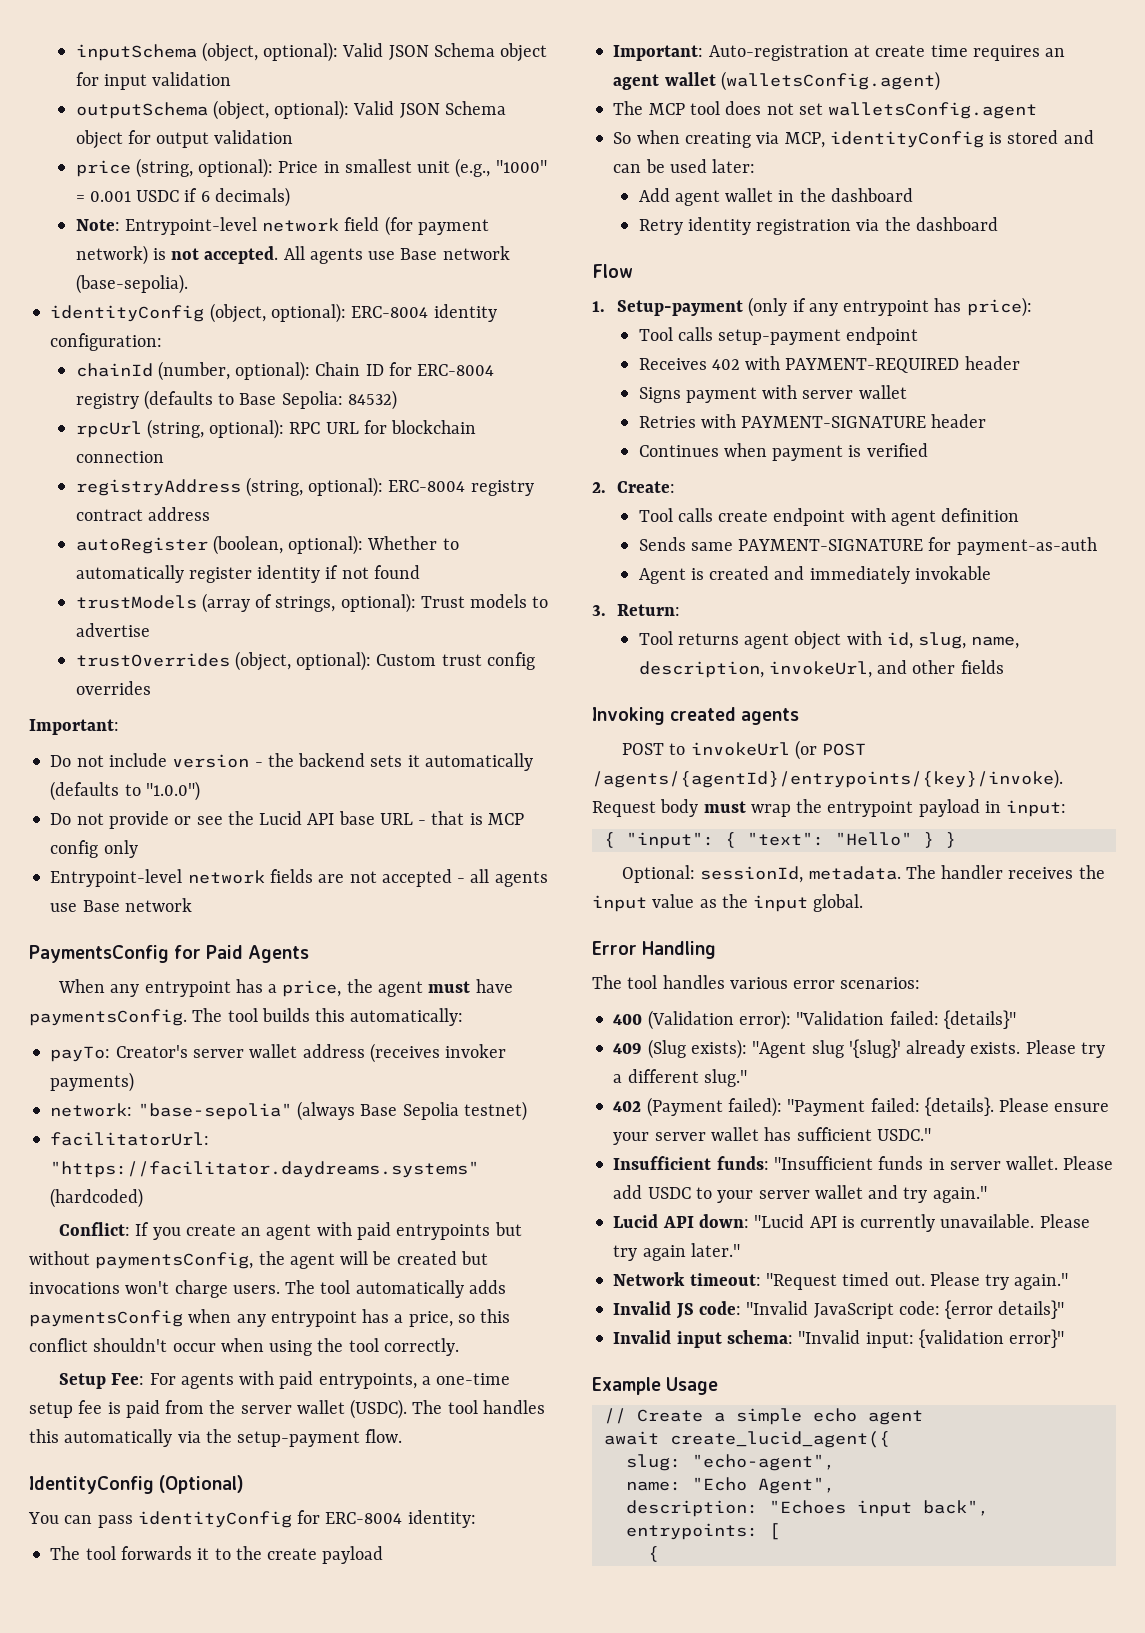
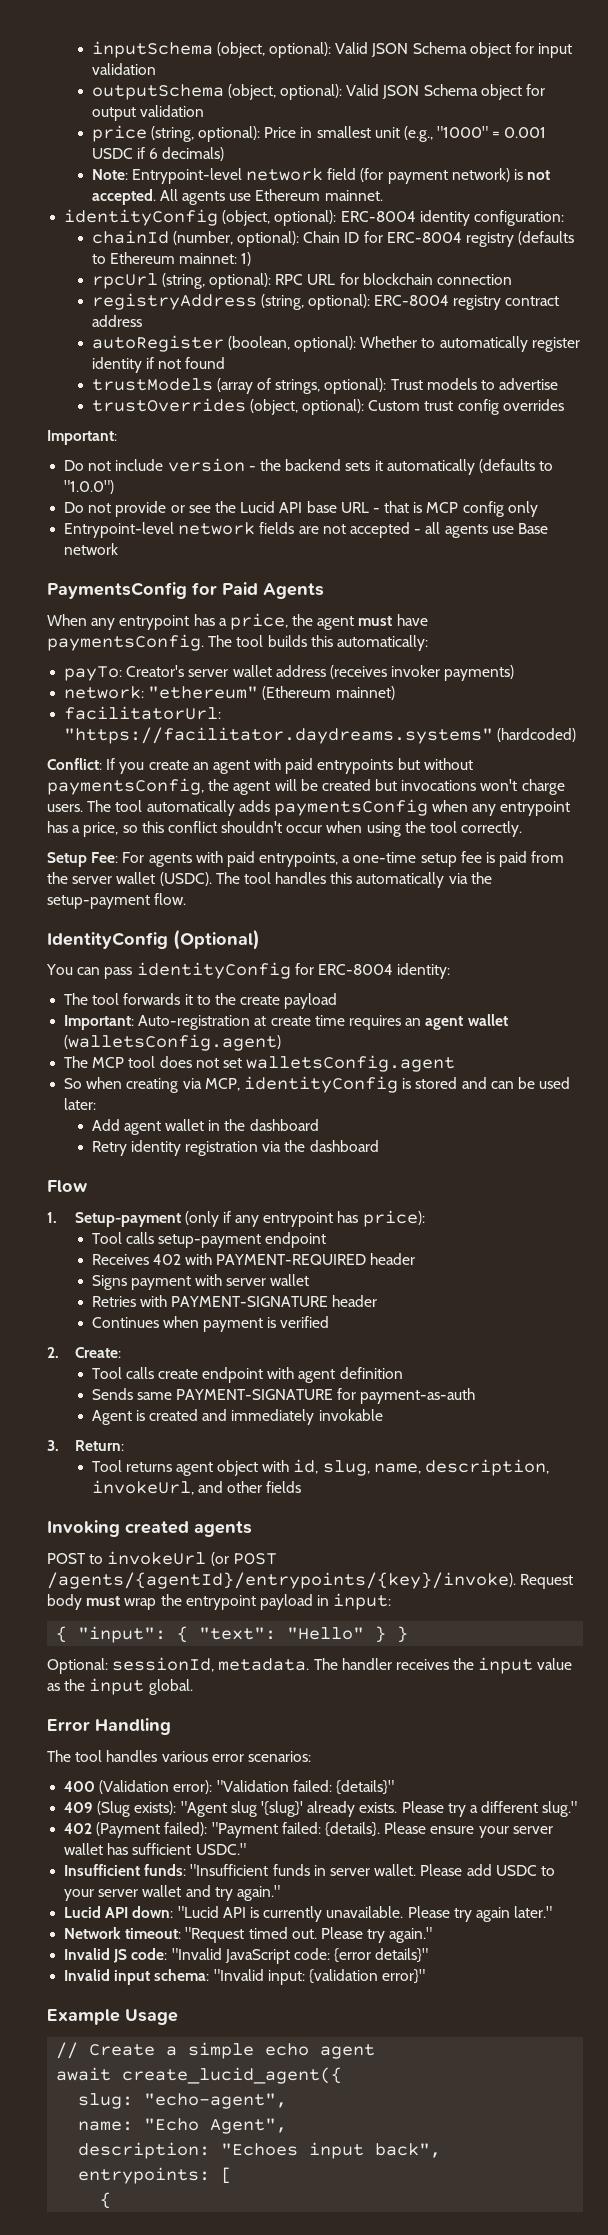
[400,246,510,260] [75,274,188,294] Base network (base-sepolia). -> [255,189,383,201] Ethereum mainnet.
[239,390,397,410] Base Sepolia: 84532) -> [109,252,252,266] Ethereum mainnet: 1)
[137,1101,527,1121] "base-sepolia" (always Base Sepolia testnet) -> [148,686,395,700] "ethereum" (Ethereum mainnet)

